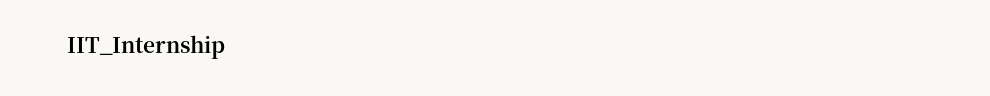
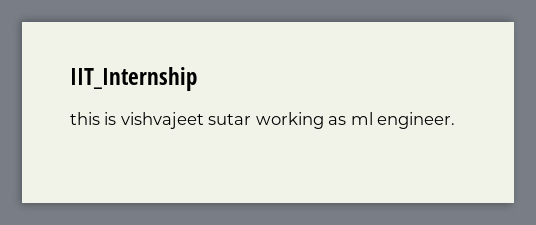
(225, 47) none -> [70,112,456,129] // this is vishvajeet sutar working as ml engineer.

